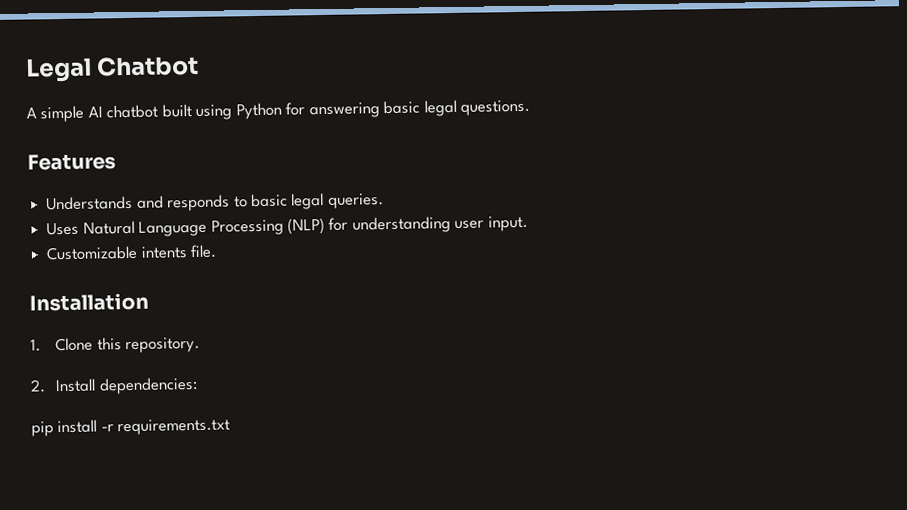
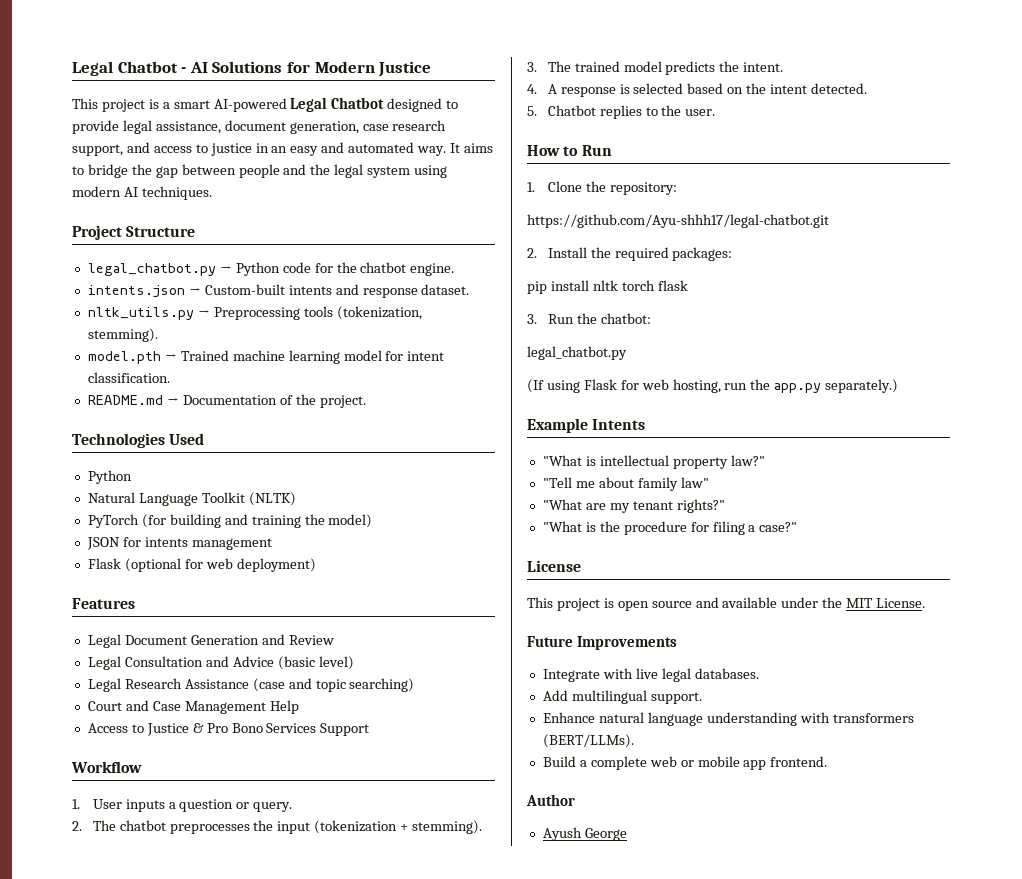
[25,55,200,83] [26,99,531,123] [27,153,116,171] [46,192,384,212] [46,215,528,237] [46,244,218,261] [29,292,149,312] Legal Chatbot // A simple AI chatbot built using Python for answering basic legal questions. // Features // Understands and responds to basic legal queries. // Uses Natural Language Processing (NLP) for understanding user input. // Customizable intents file. // Installation -> [72,61,432,77] [72,97,459,112] [72,120,447,134] [72,142,493,156] [72,164,448,178] [72,186,212,200] [72,225,196,240] [87,262,455,276] [87,284,470,298] [87,306,422,320] [87,328,158,342] [87,350,445,364] [87,372,170,383] [87,394,366,408] [72,433,205,448] [87,470,132,484] [87,492,296,506] [87,514,373,528] [86,537,272,550] [87,558,316,572] [72,598,135,609] [87,634,334,648] [87,656,354,670] [87,678,415,692] [87,700,299,714] [87,723,370,736] [71,761,142,773] [72,799,293,812] [72,820,483,834] [527,61,784,75] [527,83,868,97] [527,105,716,119] [527,145,612,156] Legal Chatbot - AI Solutions for Modern Justice // This project is a smart AI-powered Legal Chatbot designed to provide legal assistance, document generation, case research support, and access to justice in an easy and automated way. It aims to bridge the gap between people and the legal system using modern AI techniques. // Project Structure // legal_chatbot.py → Python code for the chatbot engine. // intents.json → Custom-built intents and response dataset. // nltk_utils.py → Preprocessing tools (tokenization, stemming). // model.pth → Trained machine learning model for intent classification. // README.md → Documentation of the project. // Technologies Used // Python // Natural Language Toolkit (NLTK) // PyTorch (for building and training the model) // JSON for intents management // Flask (optional for web deployment) // Features // Legal Document Generation and Review // Legal Consultation and Advice (basic level) // Legal Research Assistance (case and topic searching) // Court and Case Management Help // Access to Justice & Pro Bono Services Support // Workflow // 1. User inputs a question or query. // 2. The chatbot preprocesses the input (tokenization + stemming). // 3. The trained model predicts the intent. // 4. A response is selected based on the intent detected. // 5. Chatbot replies to the user. // How to Run
[96,336,201,354] this repository. -> [585,181,677,195] [527,214,829,228] the repository: // https://github.com/Ayu-shhh17/legal-chatbot.git
[98,376,198,395] dependencies: -> [590,247,733,261] the required packages:
[100,418,231,436] -r requirements.txt -> [592,280,688,291] [527,313,651,324] [527,346,627,360] [527,379,899,393] [527,418,646,433] [542,455,765,469] [542,477,709,491] [542,499,725,513] [542,521,798,535] [527,560,581,572] [527,597,926,611] [527,636,678,650] [542,668,759,682] [542,690,702,704] [542,712,914,726] [542,734,634,748] [542,756,828,770] [526,794,575,806] [542,827,627,841] nltk torch flask // 3. Run the chatbot: // legal_chatbot.py // (If using Flask for web hosting, run the app.py separately.) // Example Intents // "What is intellectual property law?" // "Tell me about family law" // "What are my tenant rights?" // "What is the procedure for filing a case?" // License // This project is open source and available under the MIT License. // Future Improvements // Integrate with live legal databases. // Add multilingual support. // Enhance natural language understanding with transformers (BERT/LLMs). // Build a complete web or mobile app frontend. // Author // Ayush George

